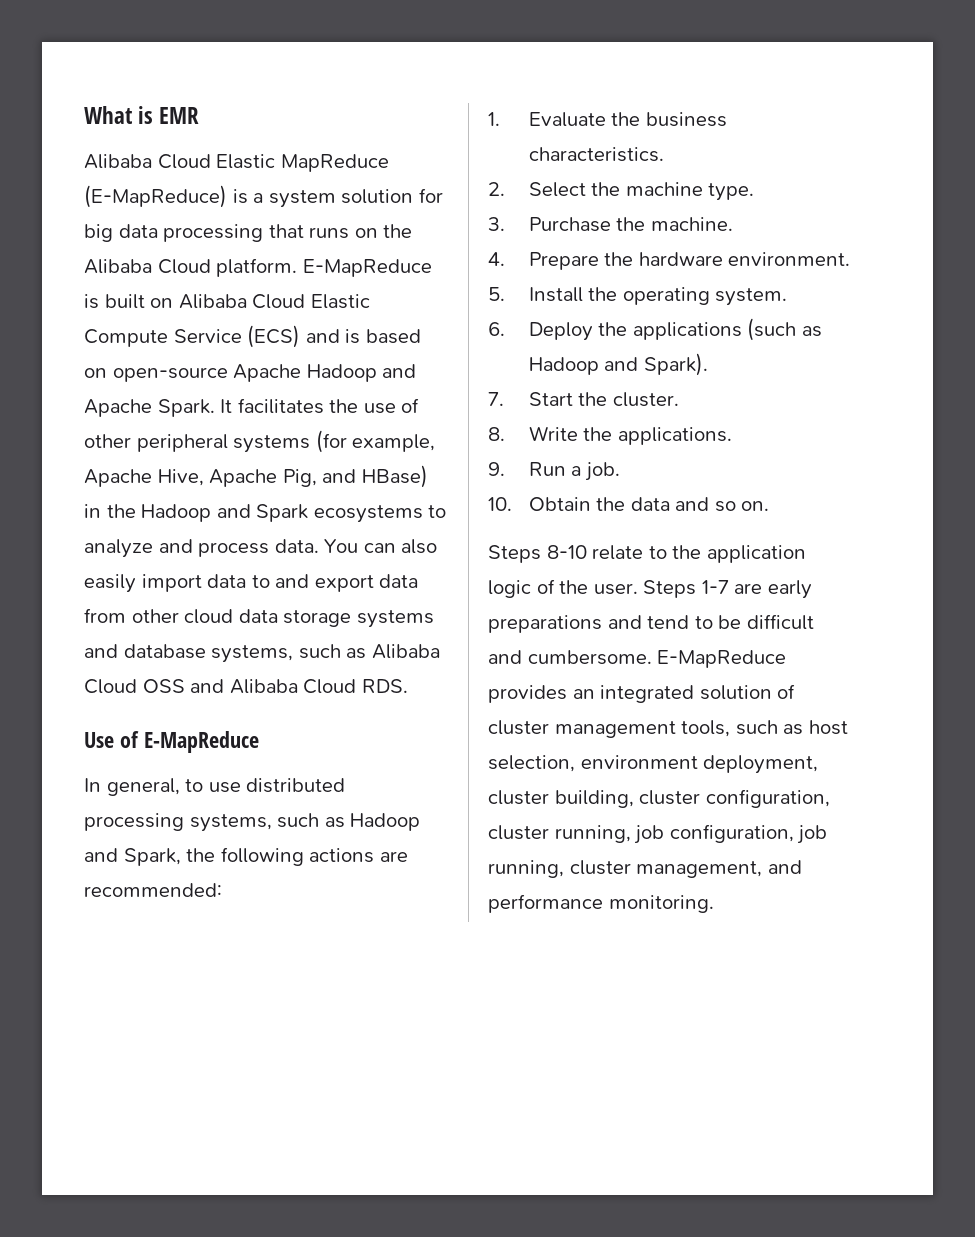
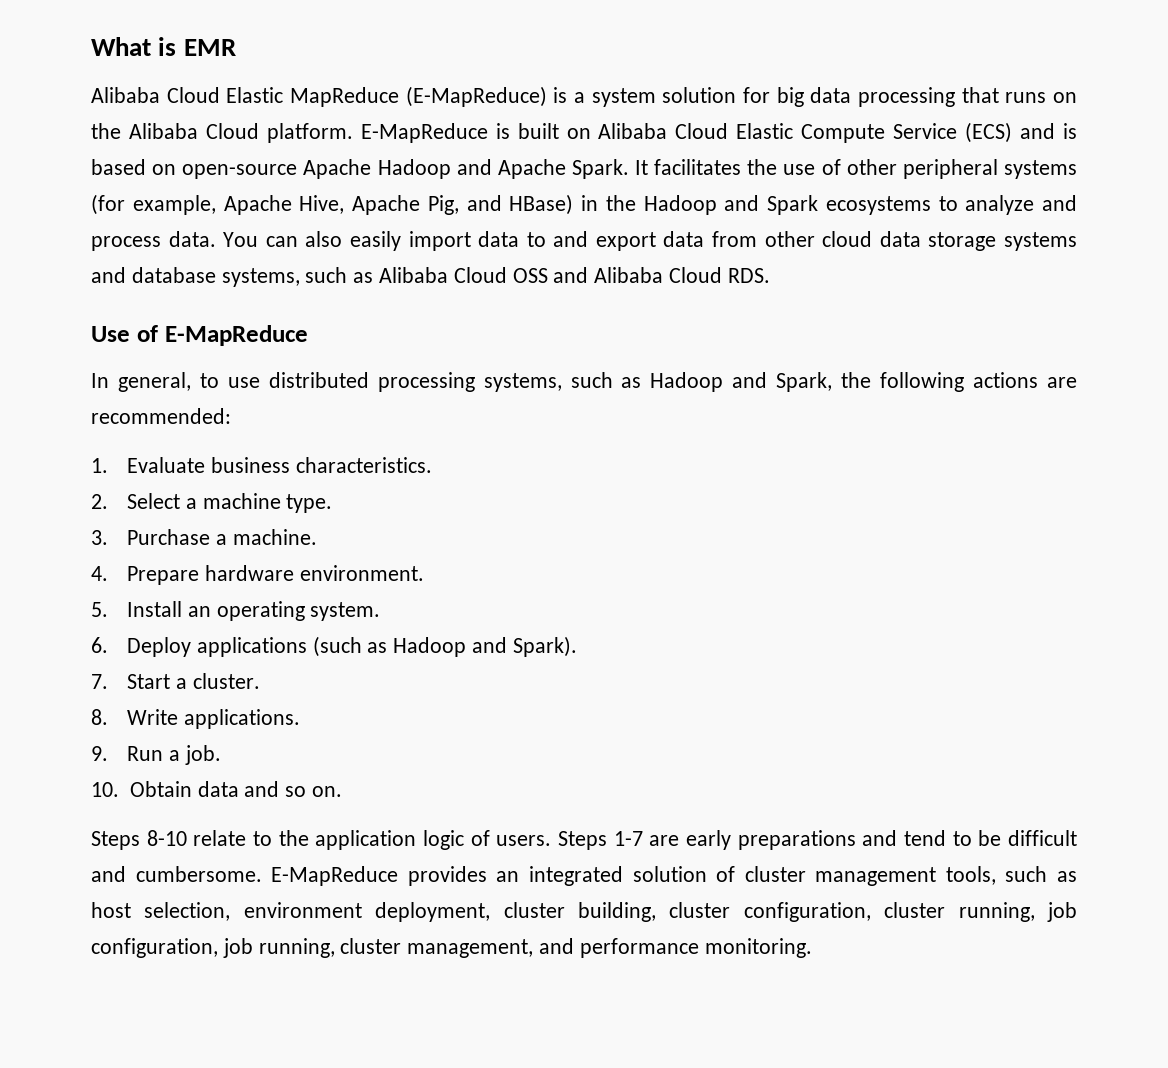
[611,112,641,126] the -> (206, 465) none
[591,182,621,196] the -> [185,498,197,509] a
[616,217,646,231] the -> [215,534,227,545] a
[604,252,634,266] the -> (200, 575) none
[588,287,618,301] the -> [187,606,211,617] an
[598,322,628,336] the -> (192, 647) none
[578,392,608,406] the -> [175,678,187,689] a
[583,427,613,441] the -> (179, 717) none
[596,497,626,511] the -> (192, 789) none
[559,580,638,595] the user. -> [496,835,552,846] users.

